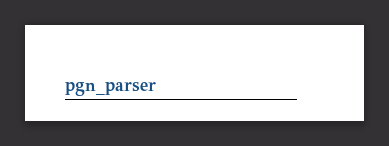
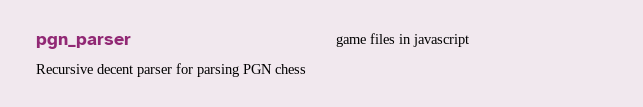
(156, 88) none -> [36,63,306,77] [336,33,469,47] // Recursive decent parser for parsing PGN chess game files in javascript

